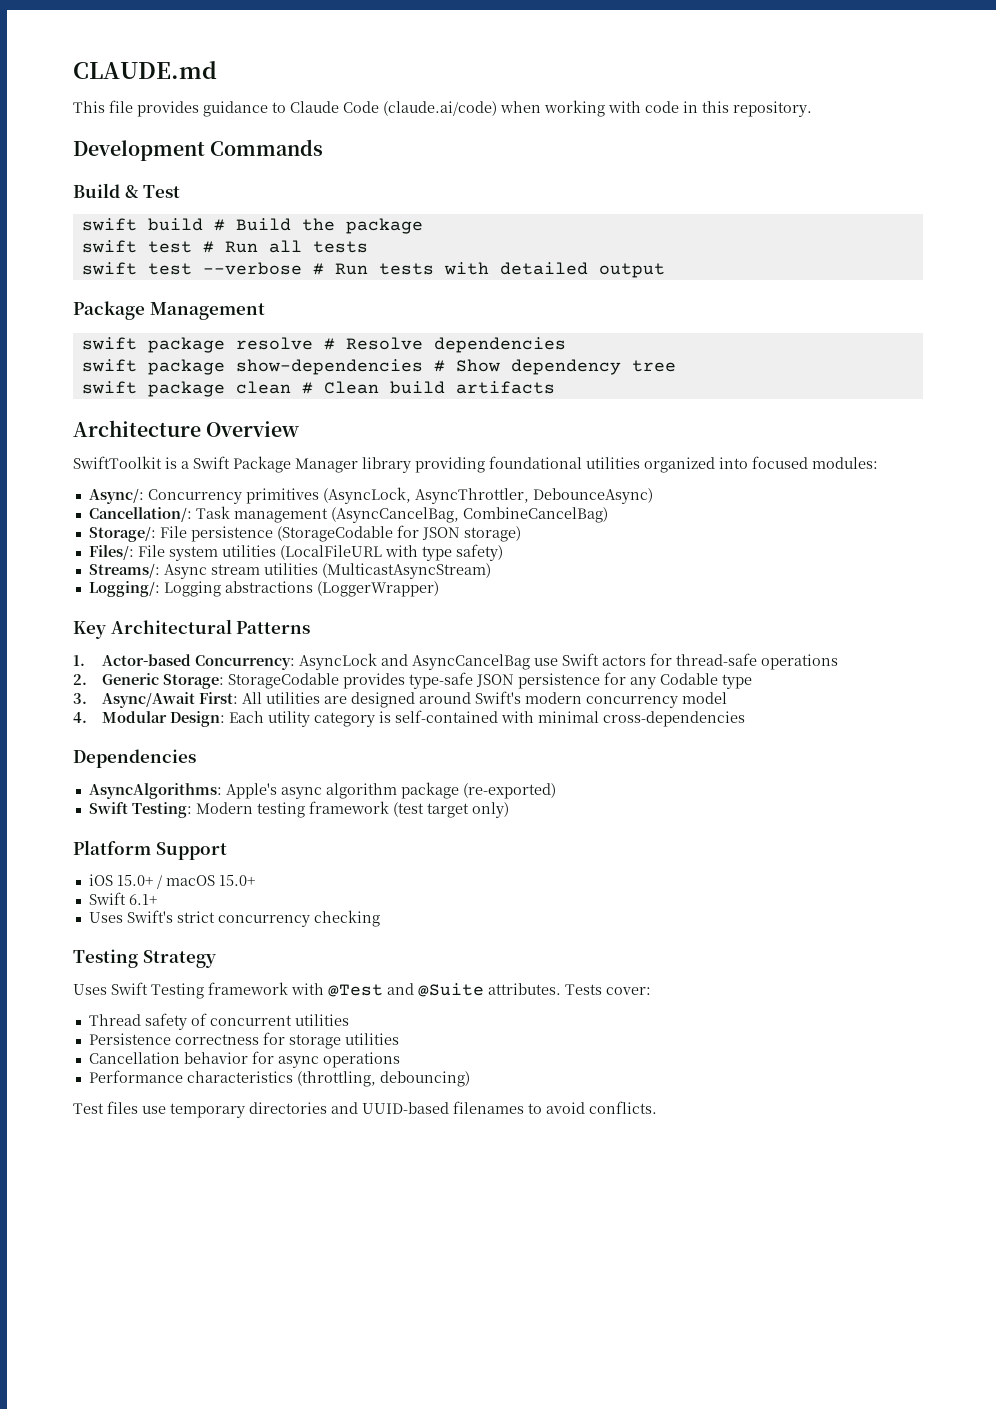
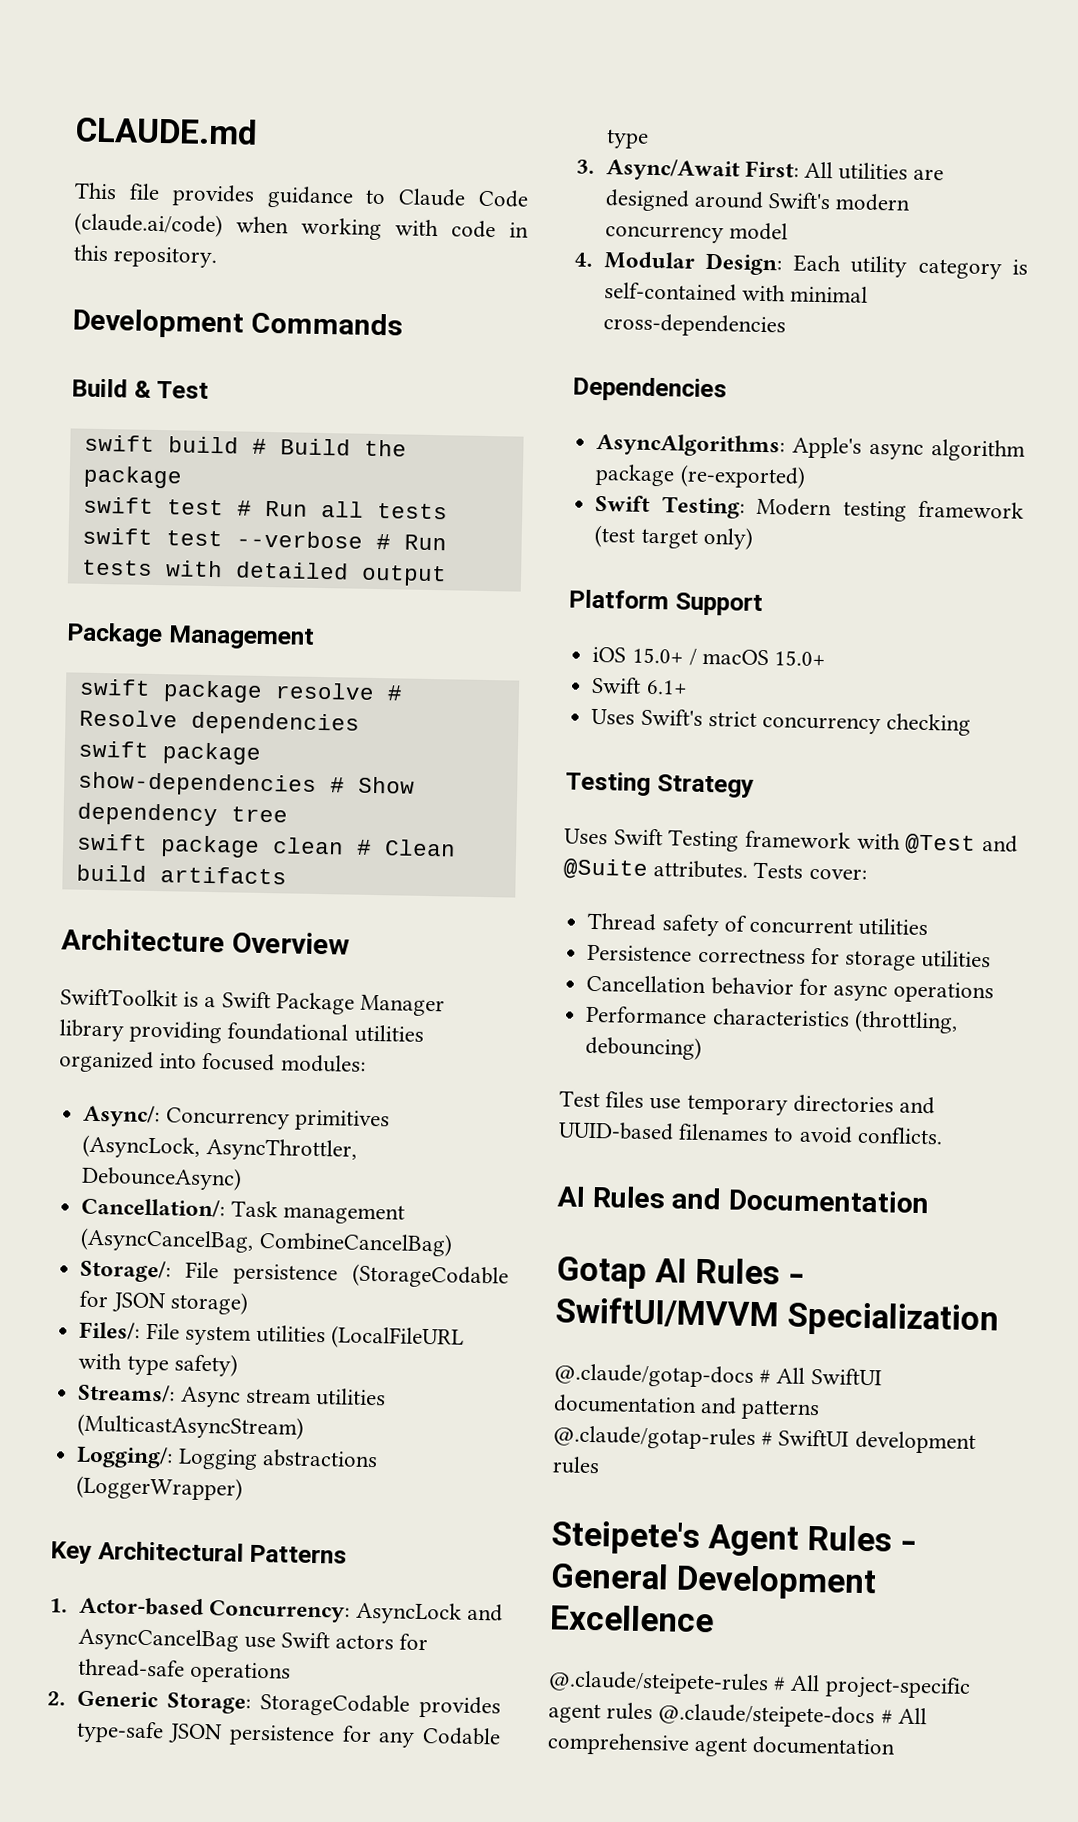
(657, 1107) none -> [557,1186,930,1214] [556,1256,805,1290] [555,1296,999,1338] [554,1363,882,1388] [553,1394,821,1421] [553,1425,976,1455] [552,1456,600,1475] [551,1520,917,1557] [550,1562,877,1601] [549,1604,714,1633] [548,1670,971,1700] [548,1702,927,1729] [547,1732,897,1757] // AI Rules and Documentation // Gotap AI Rules - SwiftUI/MVVM Specialization // @.claude/gotap-docs # All SwiftUI documentation and patterns @.claude/gotap-rules # SwiftUI development rules // Steipete's Agent Rules - General Development Excellence // @.claude/steipete-rules # All project-specific agent rules @.claude/steipete-docs # All comprehensive agent documentation

